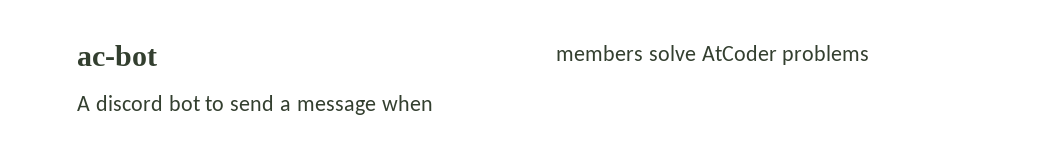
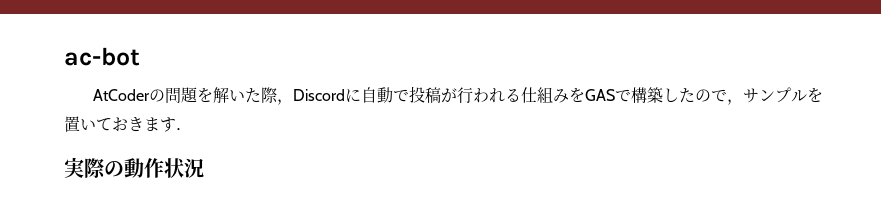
[77,95,433,115] [556,45,870,65] A discord bot to send a message when members solve AtCoder problems -> [93,86,824,105] [64,116,192,132] [64,157,204,178] AtCoderの問題を解いた際，Discordに自動で投稿が行われる仕組みをGASで構築したので，サンプルを置いておきます． // 実際の動作状況

